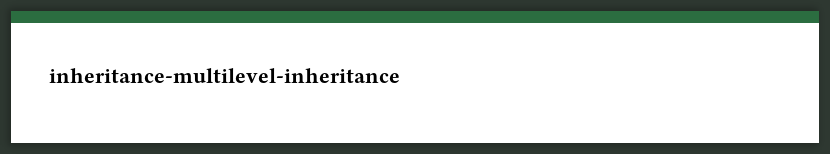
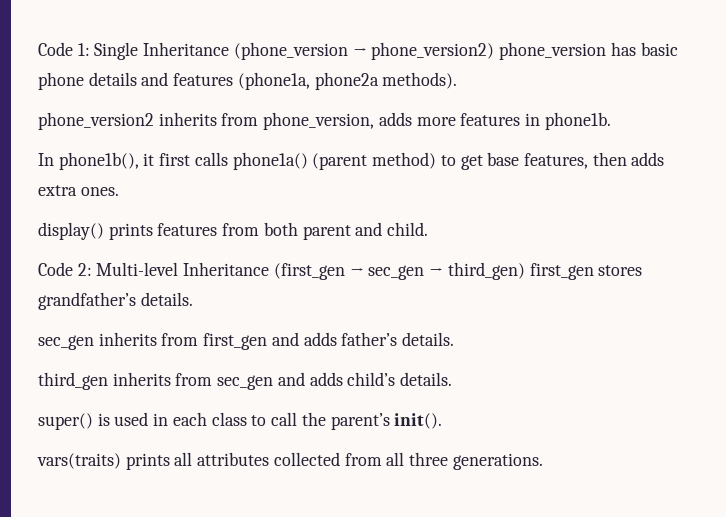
[49,68,400,83] inheritance-multilevel-inheritance -> [38,42,678,60] [38,72,458,90] [38,112,611,130] [38,152,665,170] [38,185,119,196] [38,222,429,240] [38,262,643,280] [38,292,193,310] [38,332,455,350] [38,372,453,390] [38,412,443,430] [37,452,543,470] Code 1: Single Inheritance (phone_version → phone_version2) phone_version has basic phone details and features (phone1a, phone2a methods). // phone_version2 inherits from phone_version, adds more features in phone1b. // In phone1b(), it first calls phone1a() (parent method) to get base features, then adds extra ones. // display() prints features from both parent and child. // Code 2: Multi-level Inheritance (first_gen → sec_gen → third_gen) first_gen stores grandfather’s details. // sec_gen inherits from first_gen and adds father’s details. // third_gen inherits from sec_gen and adds child’s details. // super() is used in each class to call the parent’s init(). // vars(traits) prints all attributes collected from all three generations.

